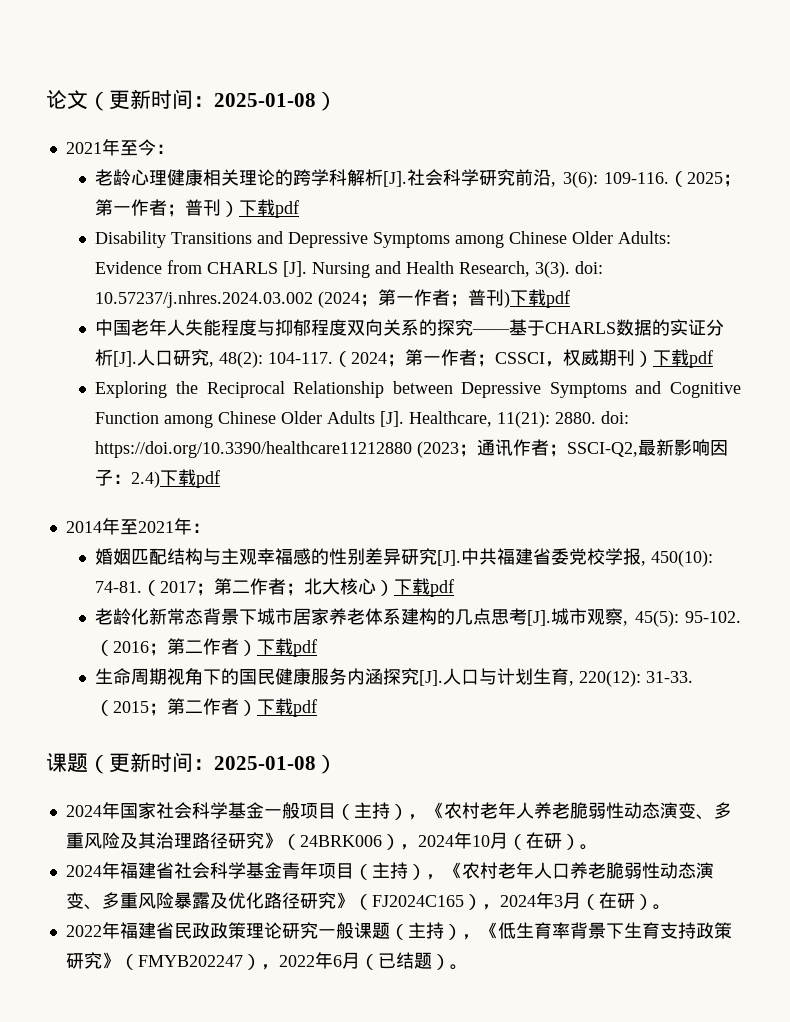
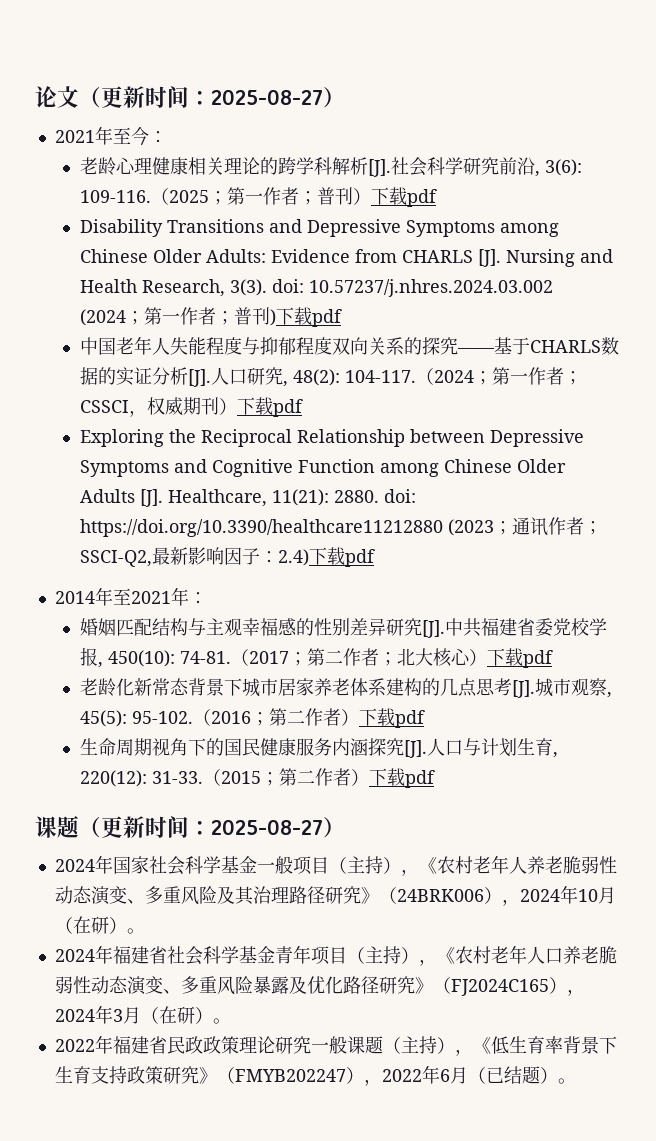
[214,93,316,107] 2025-01-08 -> [211,89,323,105] 2025-08-27
[214,756,316,770] 2025-01-08 -> [211,819,323,835] 2025-08-27

